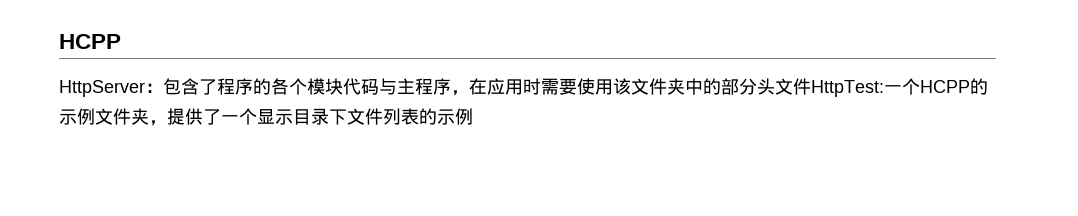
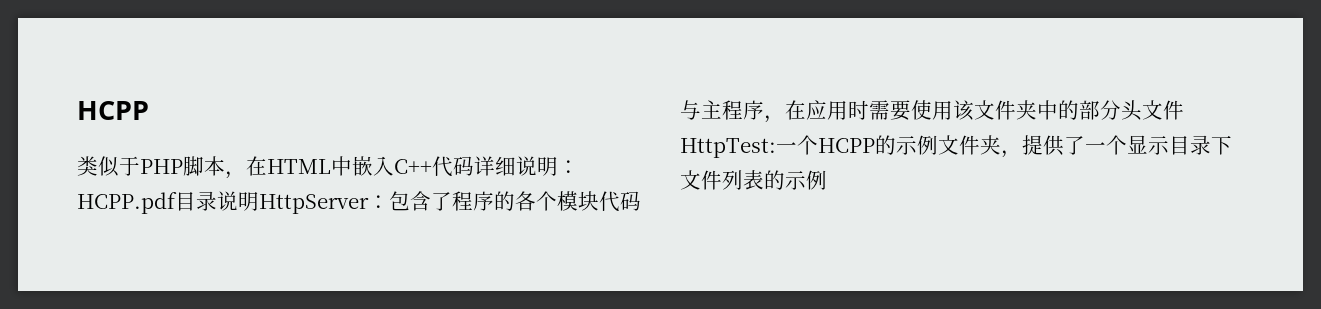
(121, 41) none -> [77,156,579,179] [77,191,259,214] 类似于PHP脚本，在HTML中嵌入C++代码详细说明：HCPP.pdf目录说明

